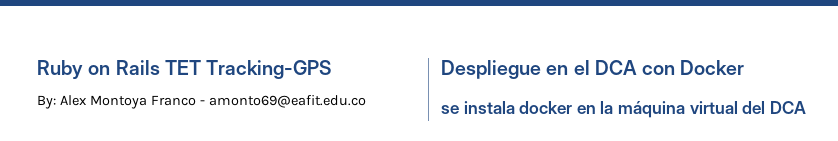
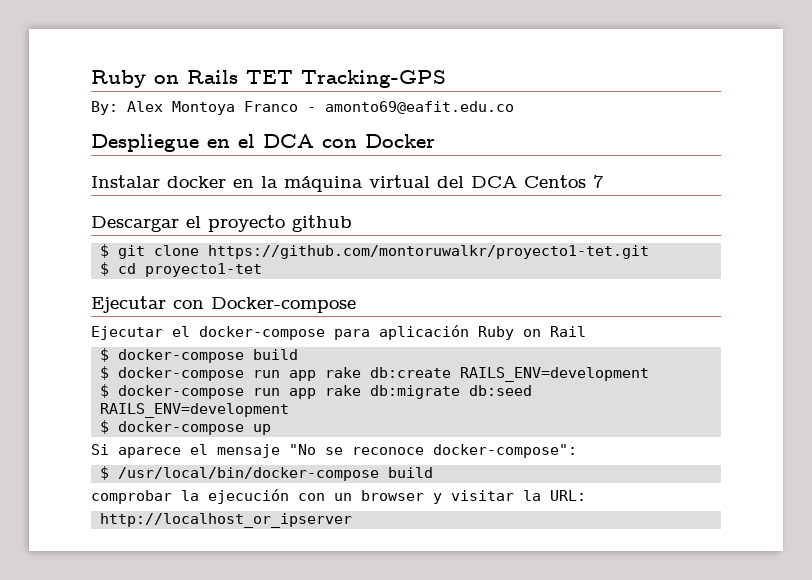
[441,101,515,114] se instala -> [91,175,160,188] Instalar
(806, 107) none -> [524,175,604,188] [91,215,352,232] [99,244,649,259] [99,262,262,277] [91,296,356,313] [91,325,586,340] [99,348,298,363] [99,366,649,382] [99,384,532,399] [99,403,289,418] [99,420,271,435] [91,444,577,458] [99,466,433,481] [91,489,586,504] [99,513,352,528] Centos 7 // Descargar el proyecto github // $ git clone https://github.com/montoruwalkr/proyecto1-tet.git // $ cd proyecto1-tet // Ejecutar con Docker-compose // Ejecutar el docker-compose para aplicación Ruby on Rail // $ docker-compose build // $ docker-compose run app rake db:create RAILS_ENV=development // $ docker-compose run app rake db:migrate db:seed RAILS_ENV=development // $ docker-compose up // Si aparece el mensaje "No se reconoce docker-compose": // $ /usr/local/bin/docker-compose build // comprobar la ejecución con un browser y visitar la URL: // http://localhost_or_ipserver

